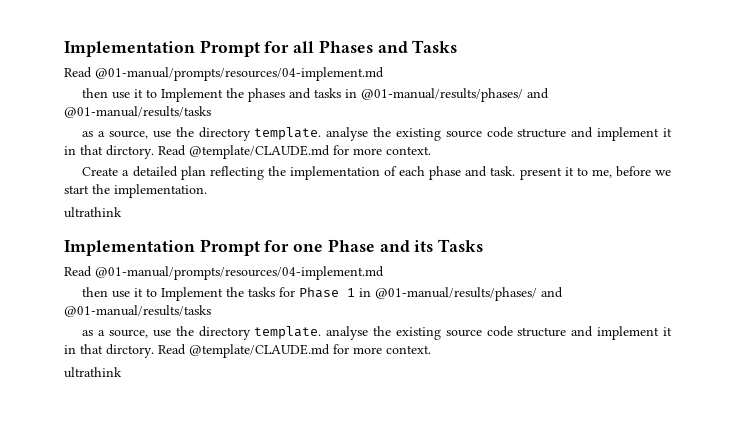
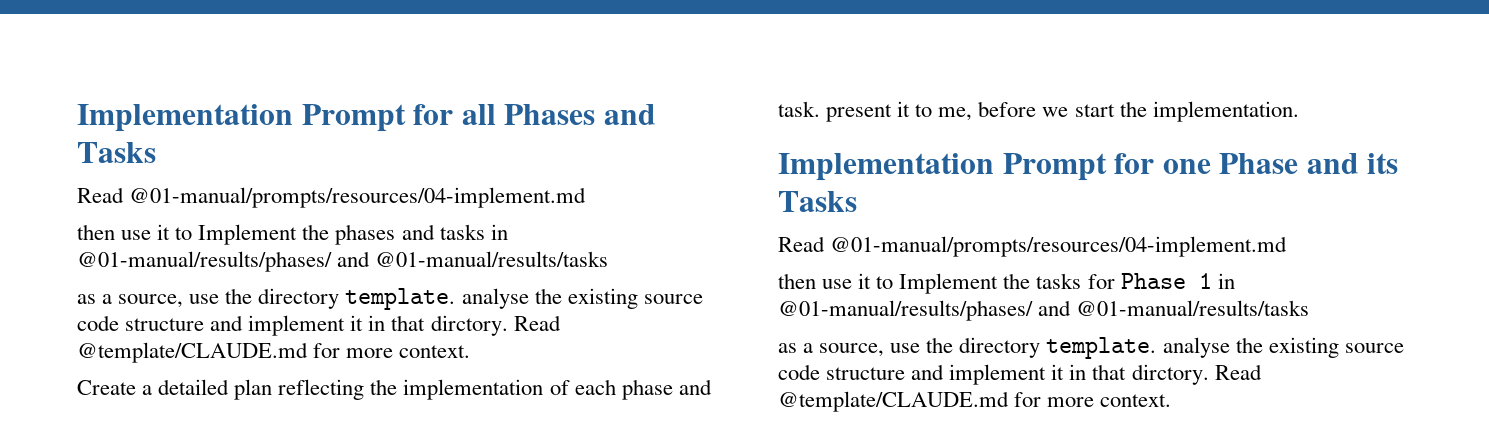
[64,207,122,218] // ultrathink -> (1299, 111) none
[64,367,122,378] // ultrathink -> (1172, 400) none

